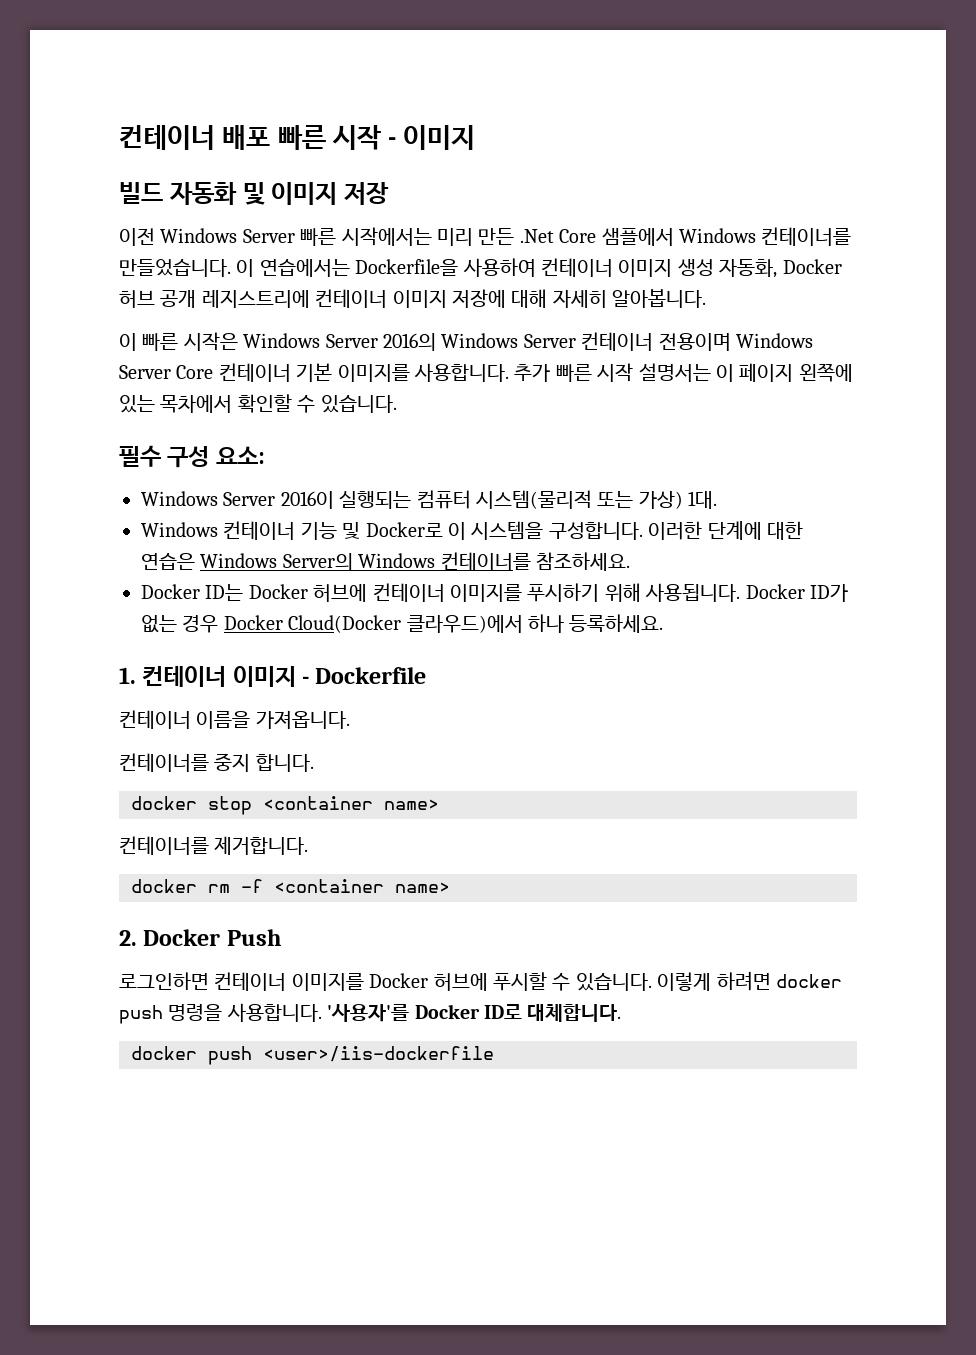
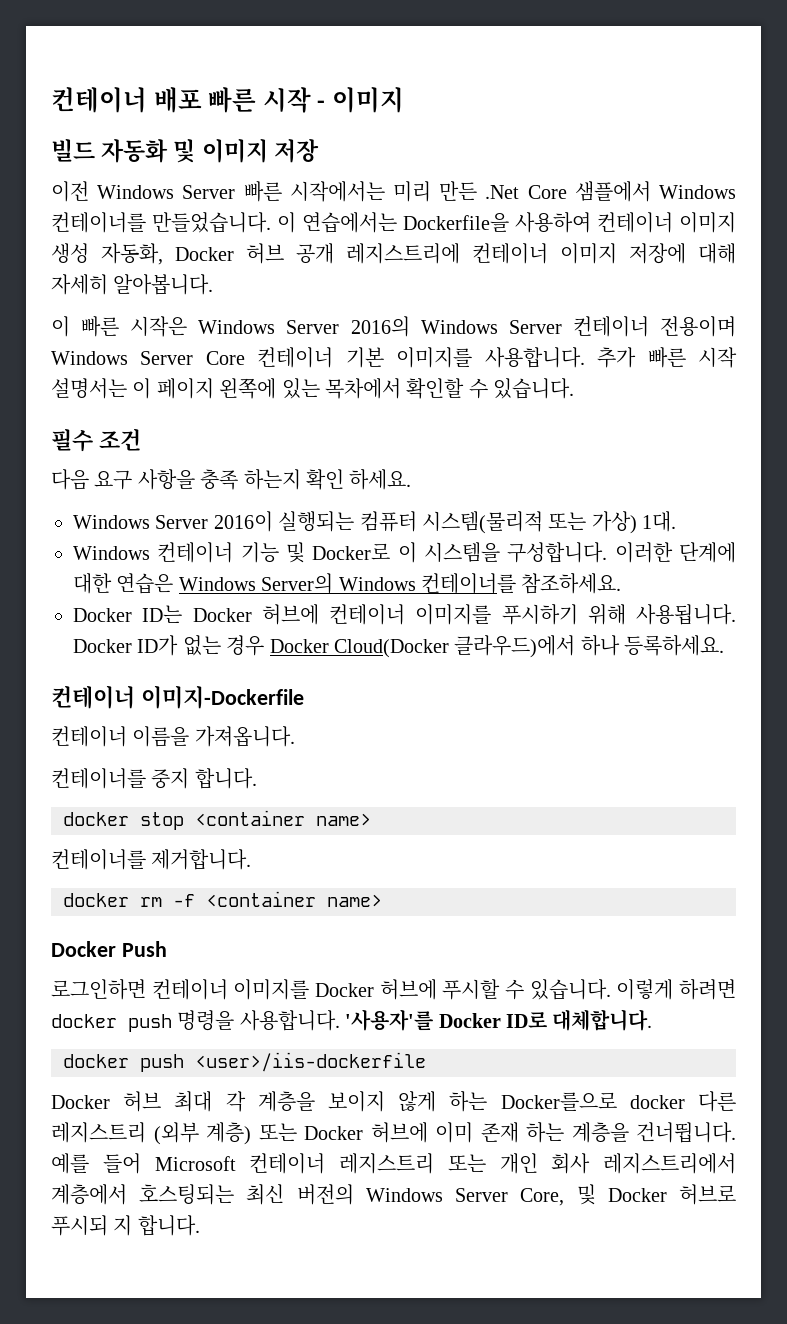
[167,446,265,468] 구성 요소: -> [98,428,141,451] [51,469,412,490] 조건 // 다음 요구 사항을 충족 하는지 확인 하세요.
[119,666,427,687] 1. 컨테이너 이미지 - Dockerfile -> [51,685,304,709] 컨테이너 이미지-Dockerfile
[119,930,137,946] 2. -> (382, 900) none
(494, 1054) none -> [51,1091,736,1112] [51,1122,736,1145] [51,1153,736,1174] [51,1184,736,1206] [51,1215,200,1236] // Docker 허브 최대 각 계층을 보이지 않게 하는 Docker를으로 docker 다른 레지스트리 (외부 계층) 또는 Docker 허브에 이미 존재 하는 계층을 건너뜁니다. 예를 들어 Microsoft 컨테이너 레지스트리 또는 개인 회사 레지스트리에서 계층에서 호스팅되는 최신 버전의 Windows Server Core, 및 Docker 허브로 푸시되 지 합니다.

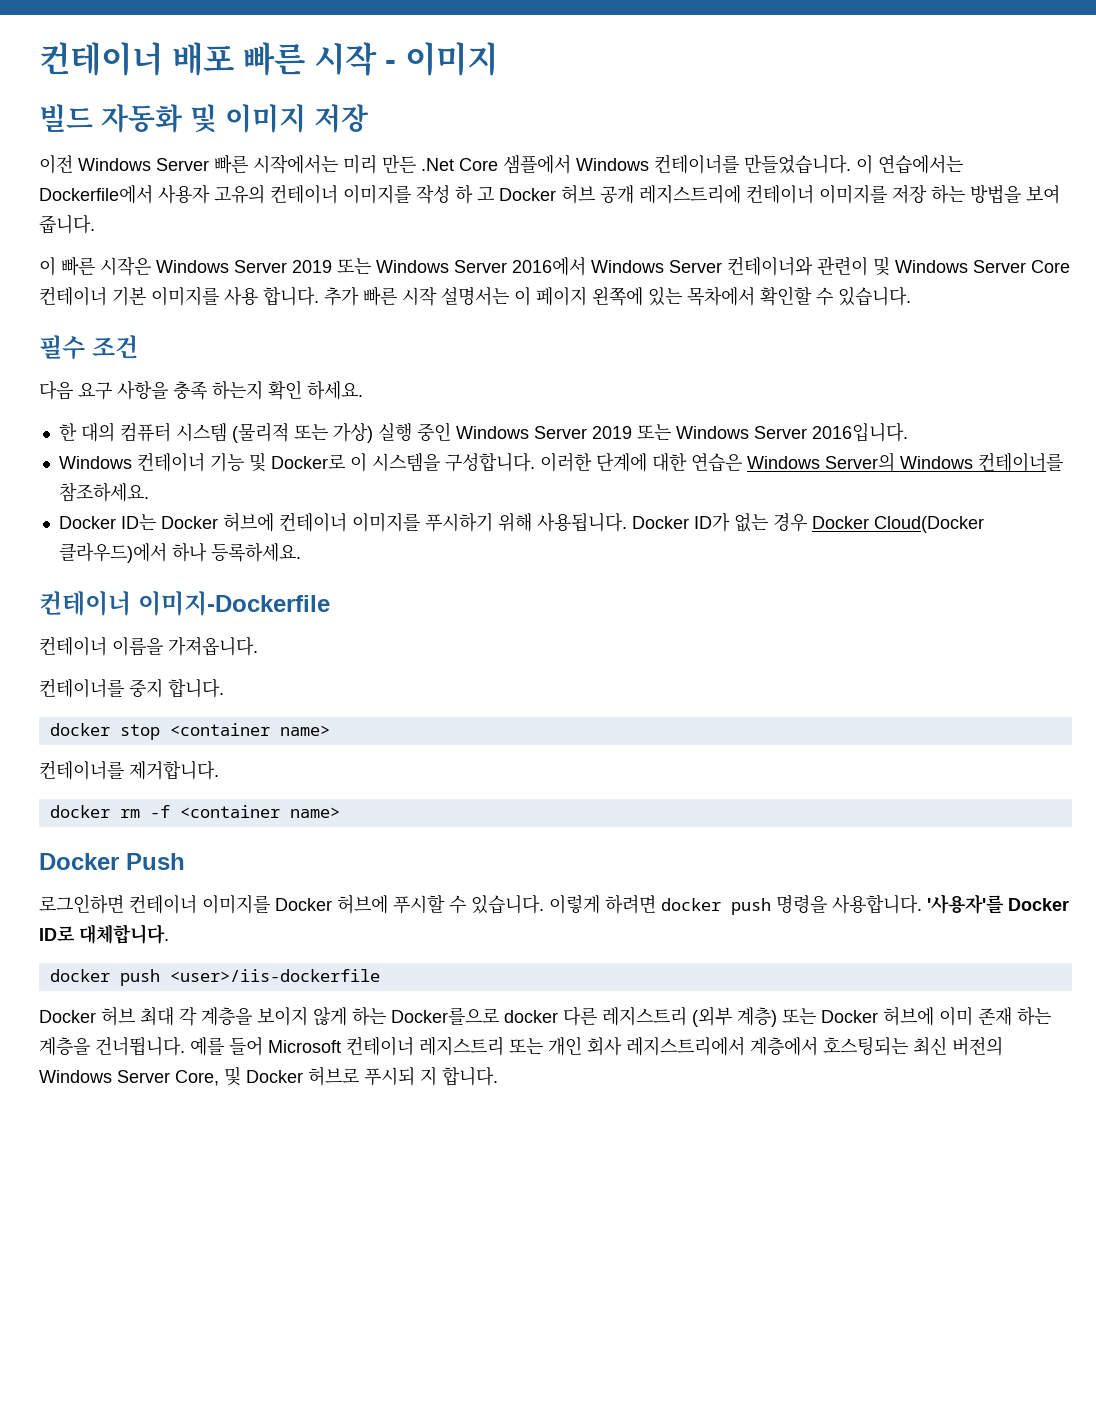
[403,212,736,233] [51,243,163,265] Dockerfile을 사용하여 컨테이너 이미지 생성 자동화, -> [39,184,494,204] Dockerfile에서 사용자 고유의 컨테이너 이미지를 작성 하 고
[560,243,736,264] [51,274,214,295] 이미지 저장에 대해 자세히 알아봅니다. -> [819,184,1060,204] [39,214,95,234] 이미지를 저장 하는 방법을 보여 줍니다.
[350,316,736,337] 2016의 Windows Server 컨테이너 전용이며 -> [292,256,890,276] 2019 또는 Windows Server 2016에서 Windows Server 컨테이너와 관련이 및
[484,347,585,368] 사용합니다. -> [224,286,319,306] 사용 합니다.
[73,511,677,534] Windows Server 2016이 실행되는 컴퓨터 시스템(물리적 또는 가상) 1대. -> [58,422,908,443] 한 대의 컴퓨터 시스템 (물리적 또는 가상) 실행 중인 Windows Server 2019 또는 Windows Server 2016입니다.

